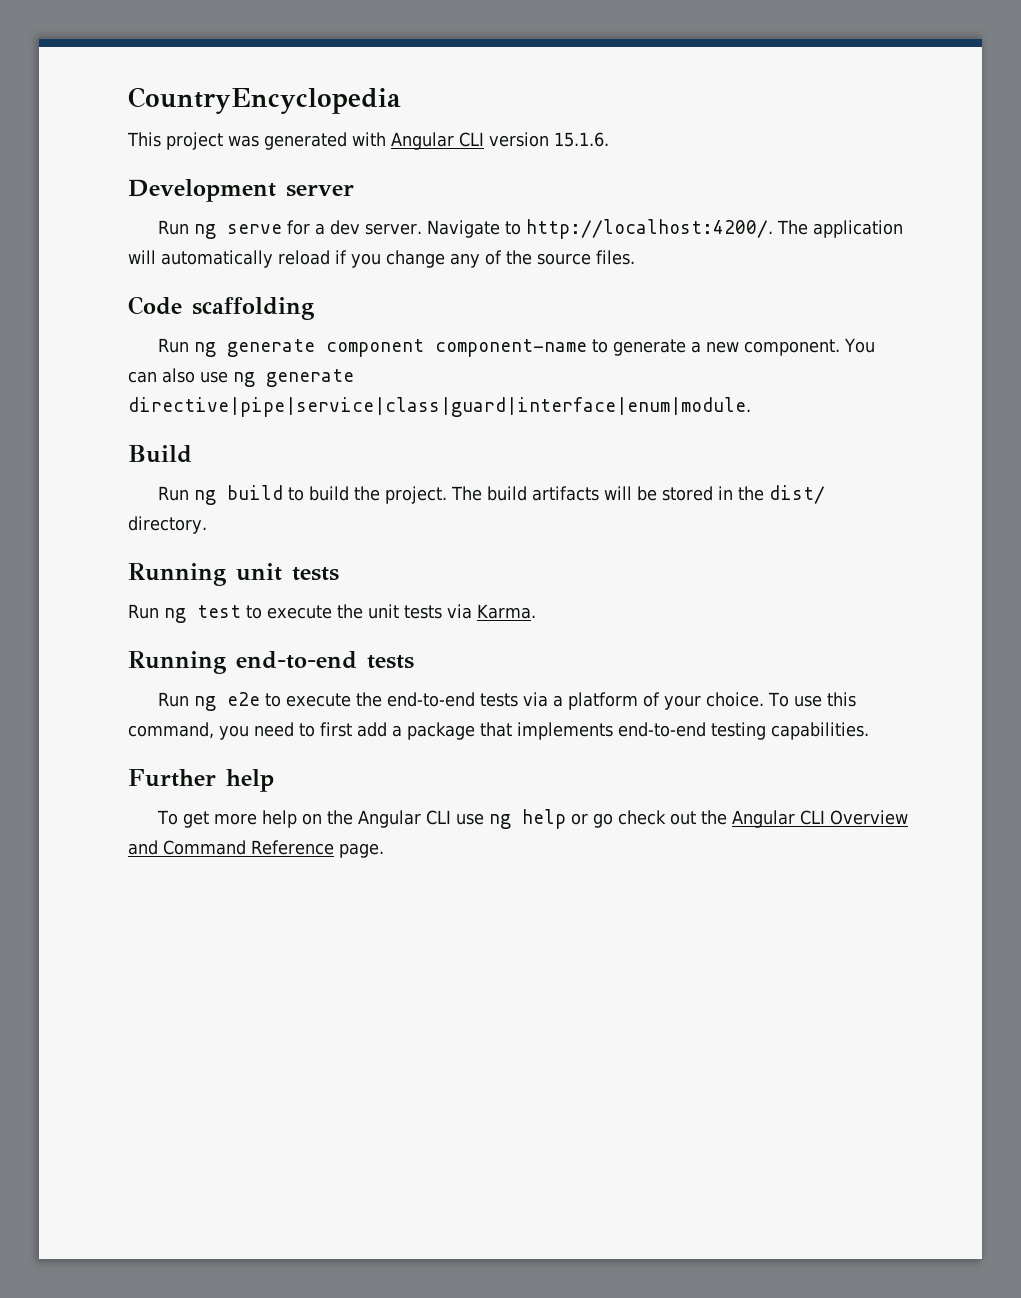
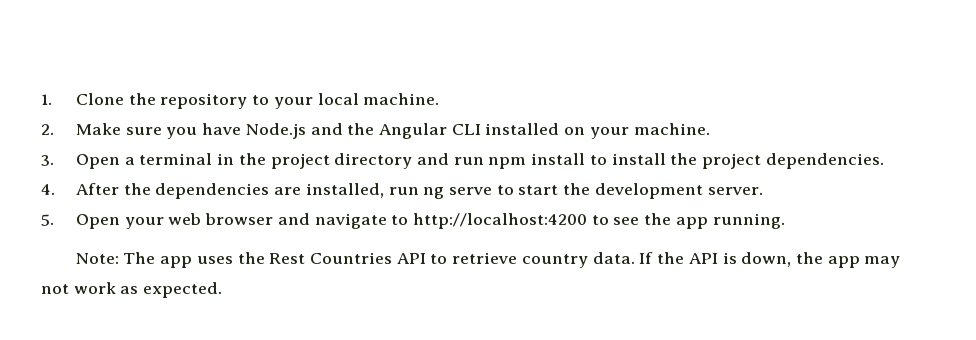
[128,87,401,114] [127,132,609,150] [128,179,354,202] [157,219,903,239] [128,250,635,268] [128,296,314,320] [157,338,875,357] [128,368,354,387] [128,397,751,417] [128,445,192,463] [157,485,825,505] [128,516,207,534] [128,563,339,586] [128,604,536,623] [128,651,414,674] [157,692,856,711] [128,722,869,740] [128,769,274,792] [156,809,908,829] [128,840,384,858] CountryEncyclopedia // This project was generated with Angular CLI version 15.1.6. // Development server // Run ng serve for a dev server. Navigate to http://localhost:4200/. The application will automatically reload if you change any of the source files. // Code scaffolding // Run ng generate component component-name to generate a new component. You can also use ng generate directive|pipe|service|class|guard|interface|enum|module. // Build // Run ng build to build the project. The build artifacts will be stored in the dist/ directory. // Running unit tests // Run ng test to execute the unit tests via Karma. // Running end-to-end tests // Run ng e2e to execute the end-to-end tests via a platform of your choice. To use this command, you need to first add a package that implements end-to-end testing capabilities. // Further help // To get more help on the Angular CLI use ng help or go check out the Angular CLI Overview and Command Reference page. -> [41,93,440,109] [41,123,710,139] [41,153,884,169] [41,183,763,199] [41,213,785,229] [75,252,901,268] [41,282,223,298] 1. Clone the repository to your local machine. // 2. Make sure you have Node.js and the Angular CLI installed on your machine. // 3. Open a terminal in the project directory and run npm install to install the project dependencies. // 4. After the dependencies are installed, run ng serve to start the development server. // 5. Open your web browser and navigate to http://localhost:4200 to see the app running. // Note: The app uses the Rest Countries API to retrieve country data. If the API is down, the app may not work as expected.

